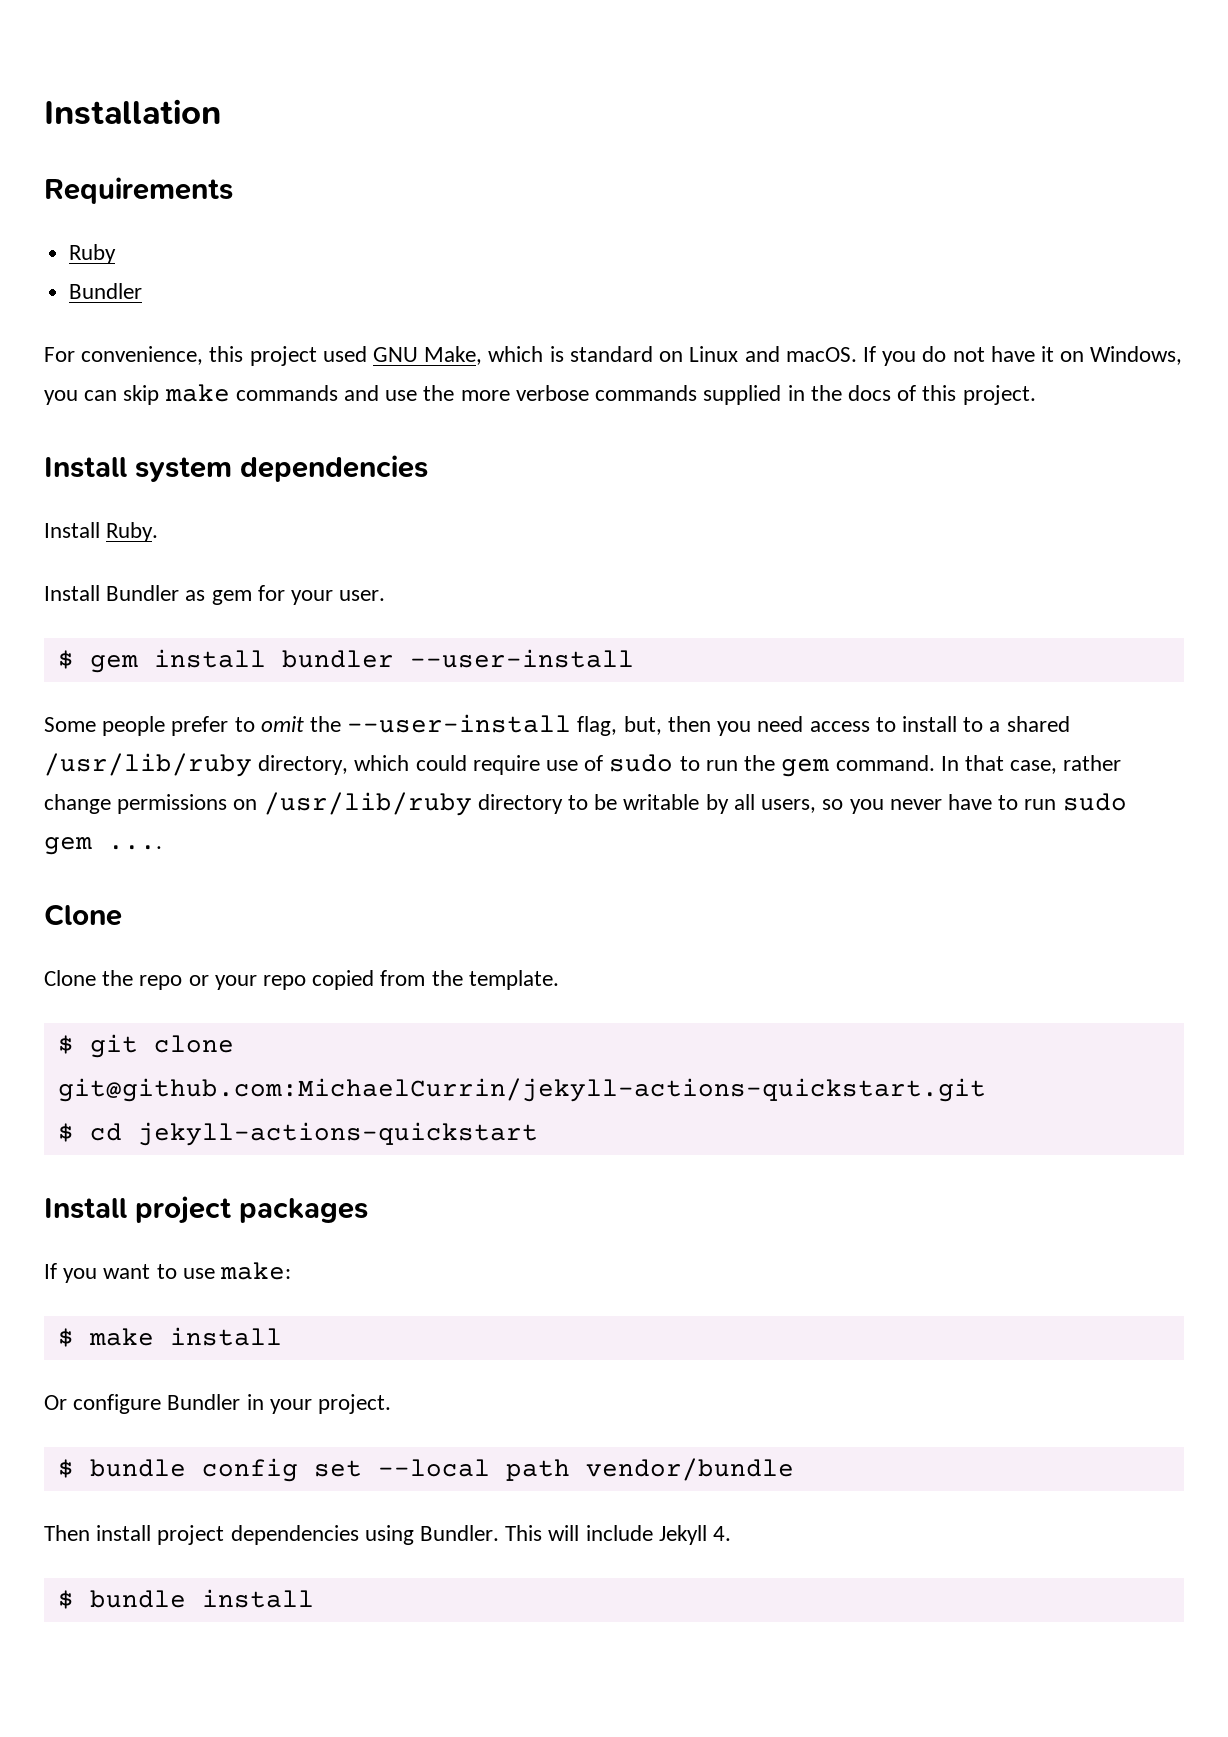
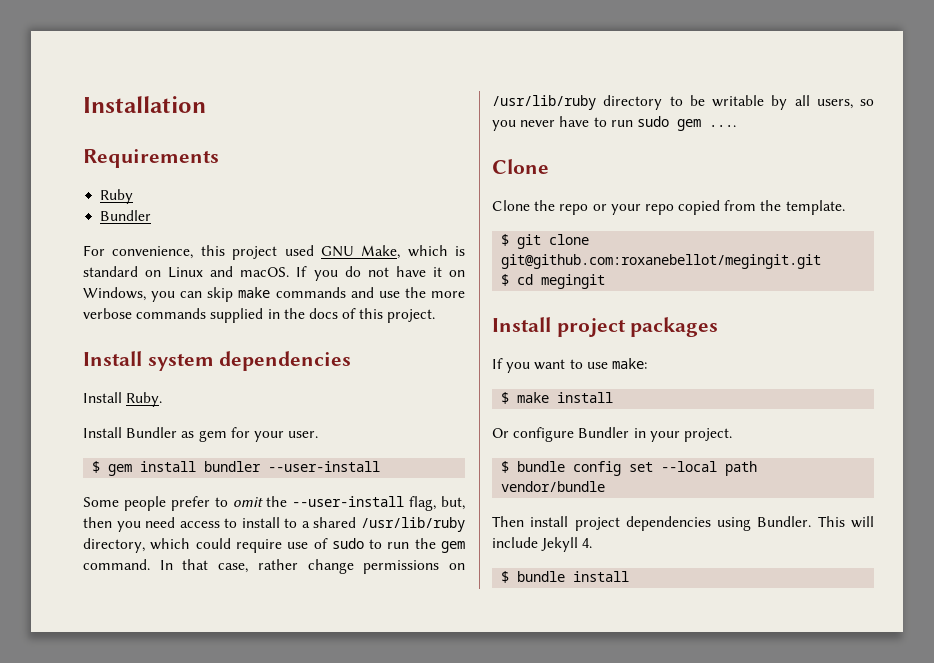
[57,1078,986,1102] git@github.com:MichaelCurrin/jekyll-actions-quickstart.git -> [501,254,822,269] git@github.com:roxanebellot/megingit.git
[137,1122,538,1146] jekyll-actions-quickstart -> [541,274,606,289] megingit

